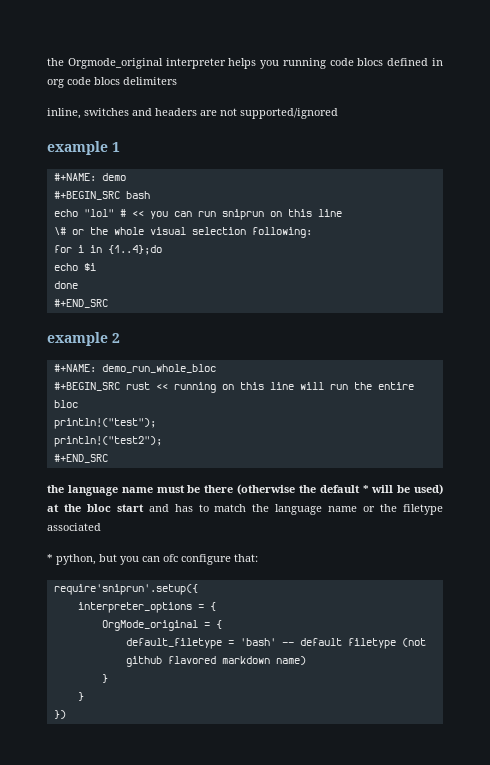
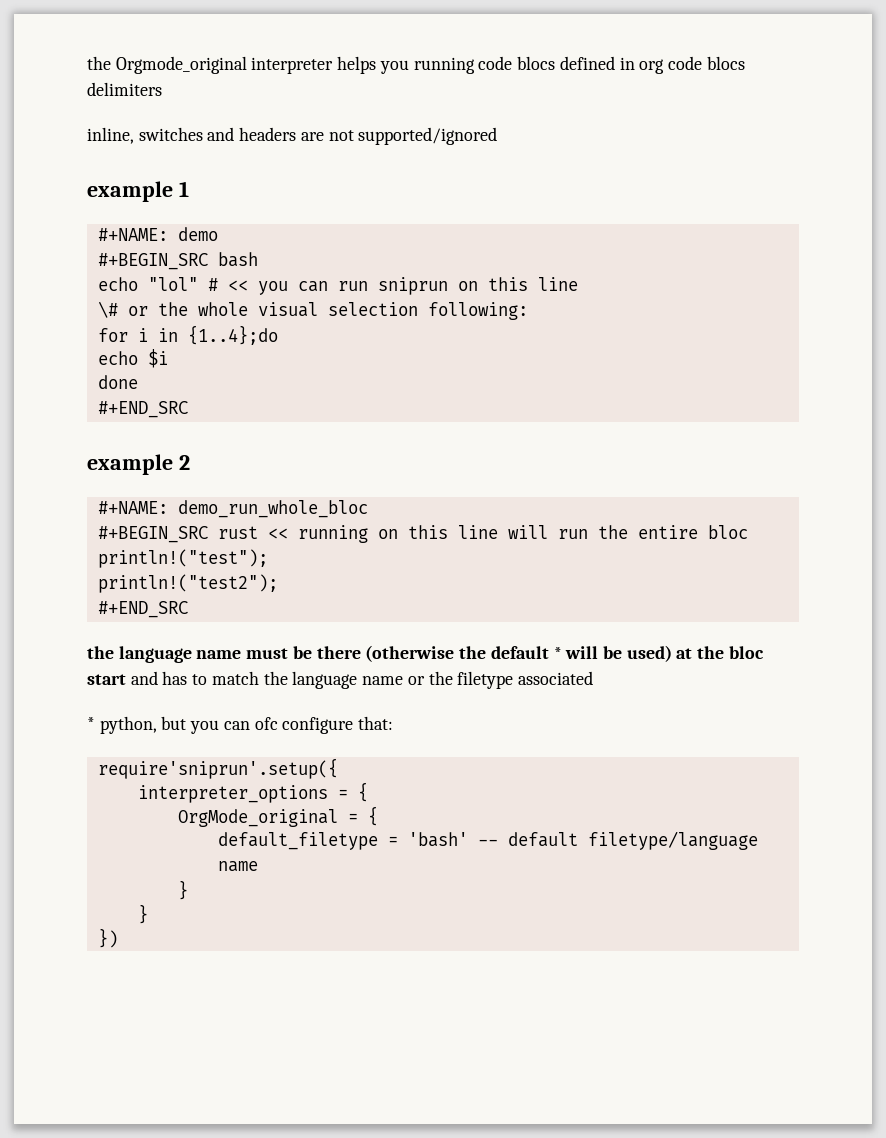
[347,638,426,649] [125,656,306,667] filetype (not github flavored markdown name) -> [587,831,758,850] [217,861,258,872] filetype/language name

